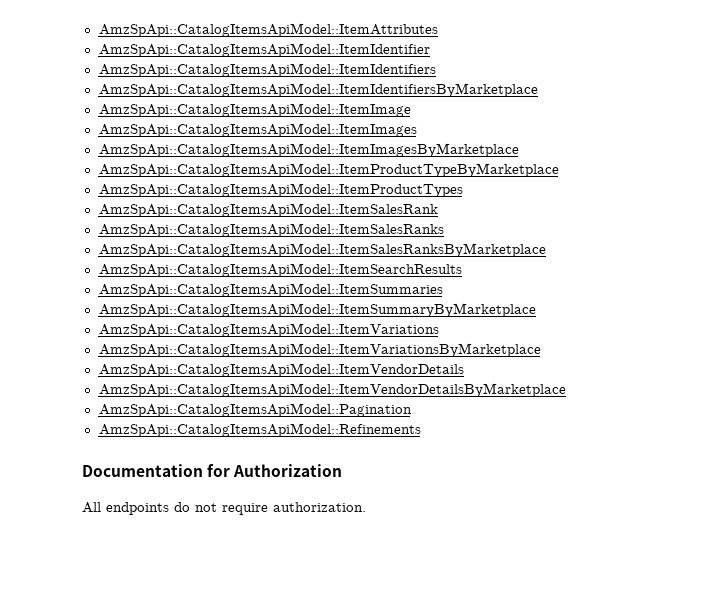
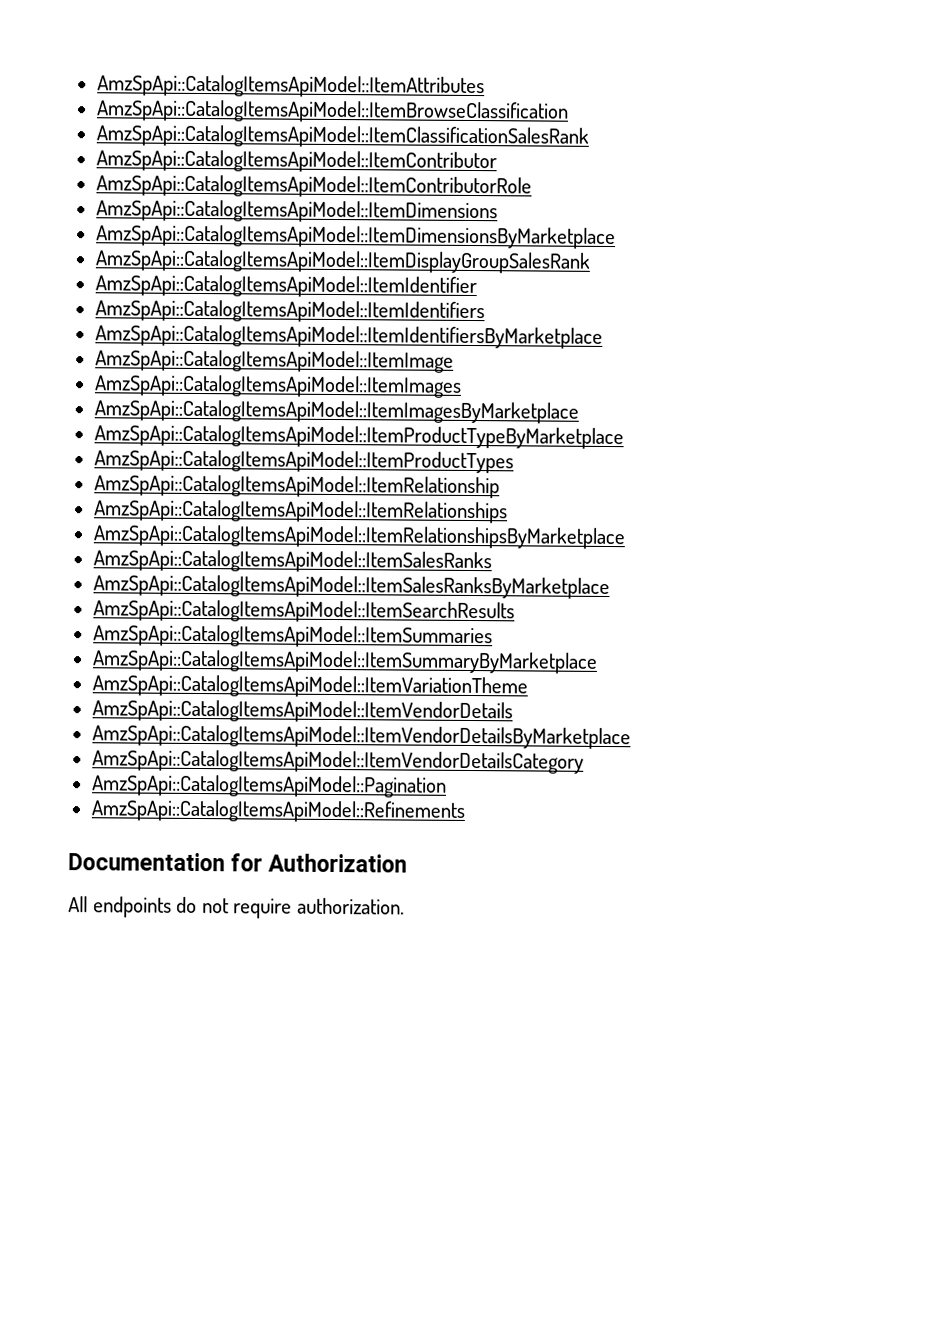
(438, 30) none -> [95,99,569,124] [95,124,589,149] [95,149,497,174] [95,174,532,199] [95,199,498,224] [95,224,616,250] [94,249,591,274] // AmzSpApi::CatalogItemsApiModel::ItemBrowseClassification // AmzSpApi::CatalogItemsApiModel::ItemClassificationSalesRank // AmzSpApi::CatalogItemsApiModel::ItemContributor // AmzSpApi::CatalogItemsApiModel::ItemContributorRole // AmzSpApi::CatalogItemsApiModel::ItemDimensions // AmzSpApi::CatalogItemsApiModel::ItemDimensionsByMarketplace // AmzSpApi::CatalogItemsApiModel::ItemDisplayGroupSalesRank
[98,203,438,217] AmzSpApi::CatalogItemsApiModel::ItemSalesRank -> [93,474,500,499] [93,499,508,524] [92,524,625,550] AmzSpApi::CatalogItemsApiModel::ItemRelationship // AmzSpApi::CatalogItemsApiModel::ItemRelationships // AmzSpApi::CatalogItemsApiModel::ItemRelationshipsByMarketplace
[98,323,439,337] [98,343,541,357] AmzSpApi::CatalogItemsApiModel::ItemVariations // AmzSpApi::CatalogItemsApiModel::ItemVariationsByMarketplace -> [91,674,528,699] AmzSpApi::CatalogItemsApiModel::ItemVariationTheme
(566, 390) none -> [91,749,584,774] // AmzSpApi::CatalogItemsApiModel::ItemVendorDetailsCategory

